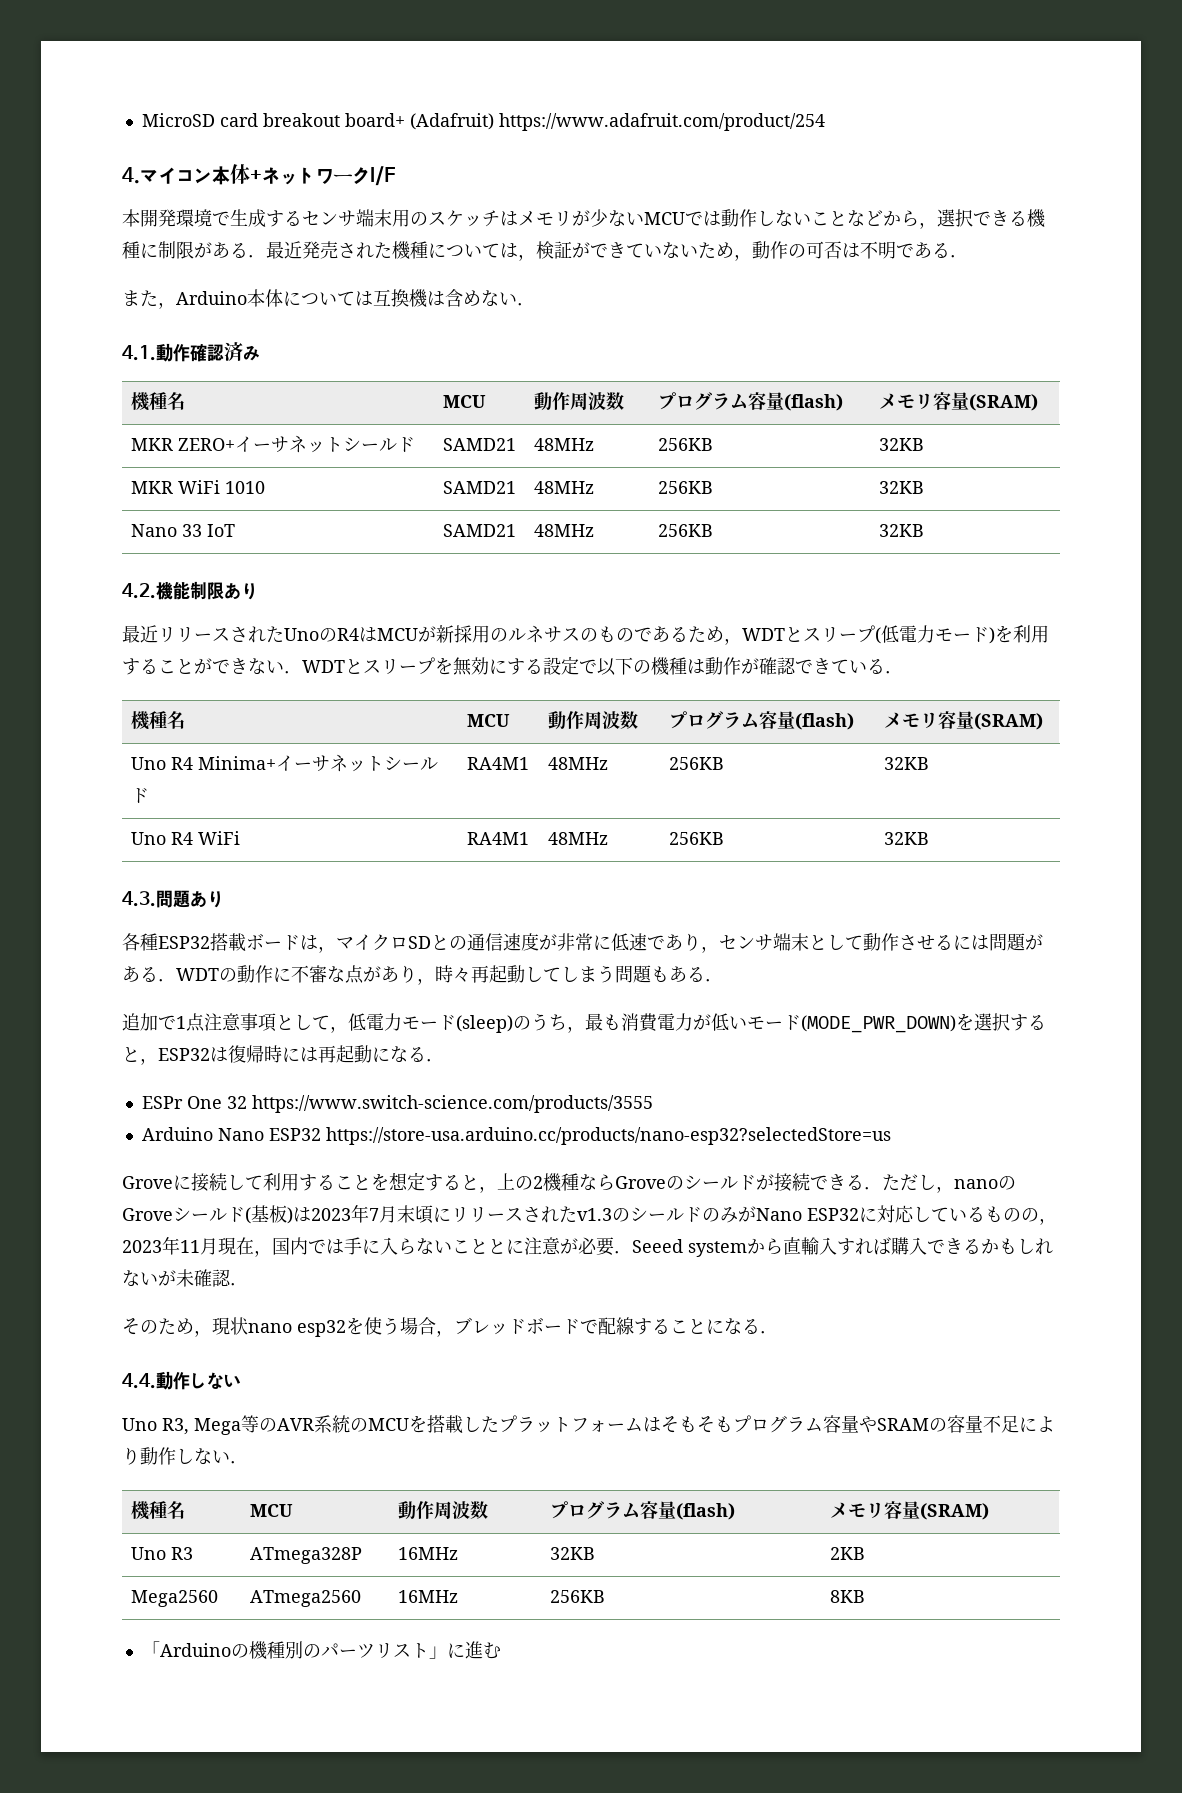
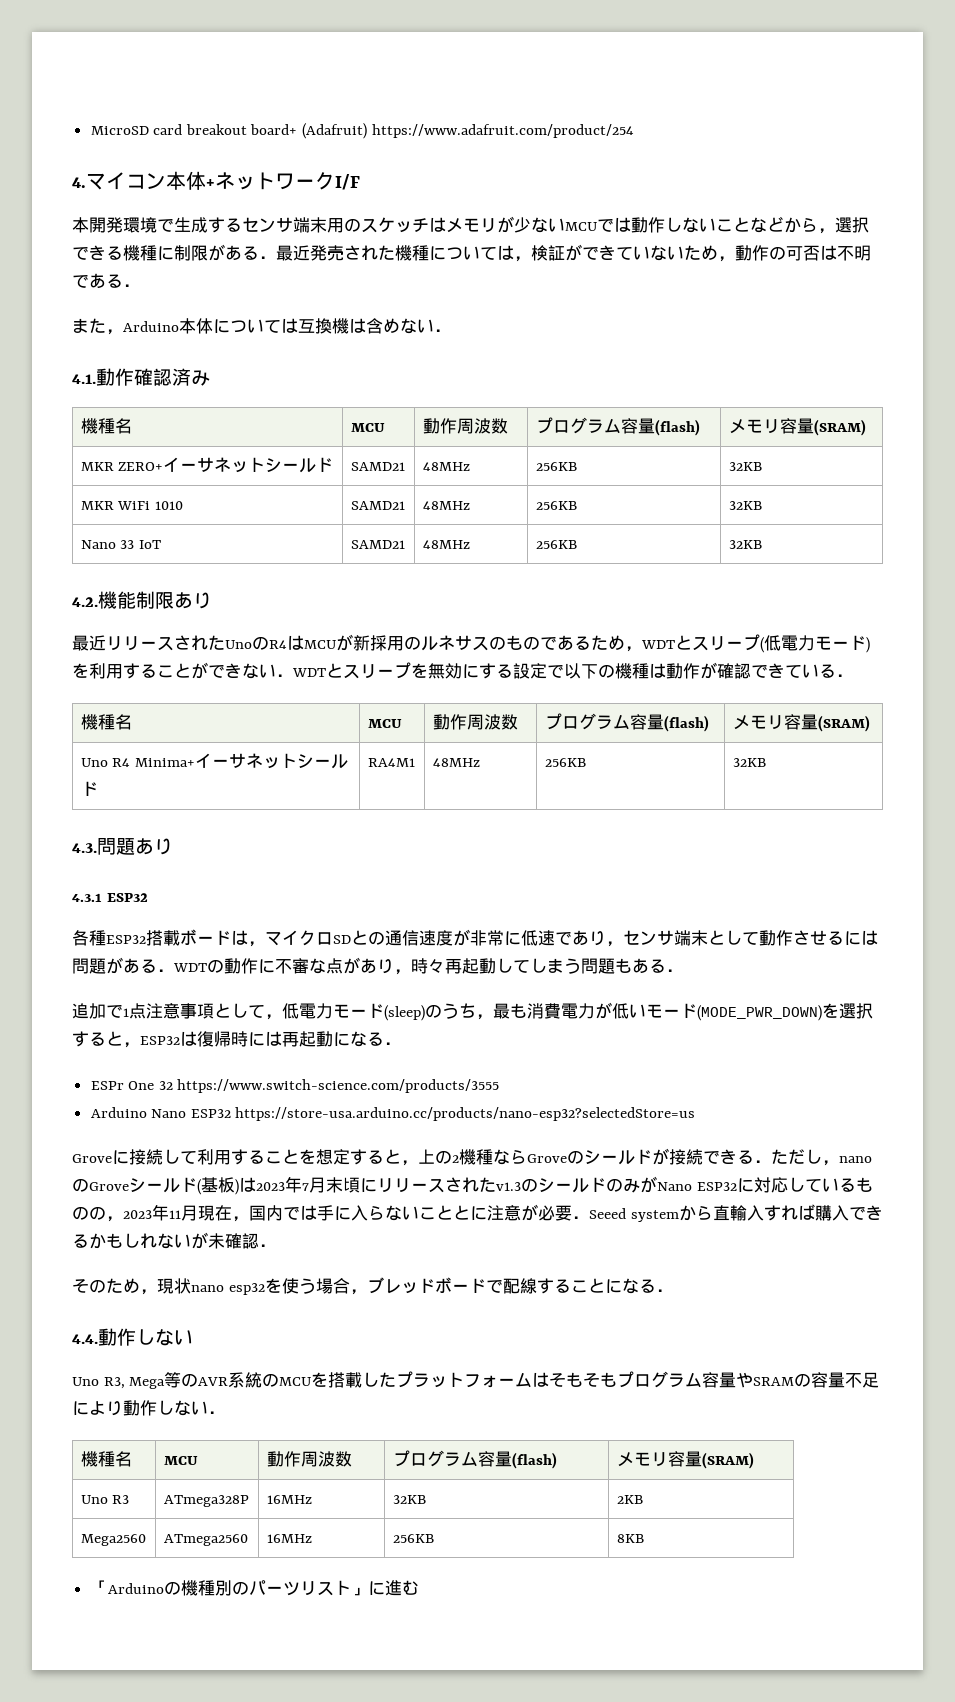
[130,831,240,845] [466,832,529,845] [547,832,608,845] [668,832,724,845] [883,832,929,845] // Uno R4 WiFi | RA4M1 | 48MHz | 256KB | 32KB -> (766, 762) none
(224, 899) none -> [72,893,148,902] // 4.3.1 ESP32

